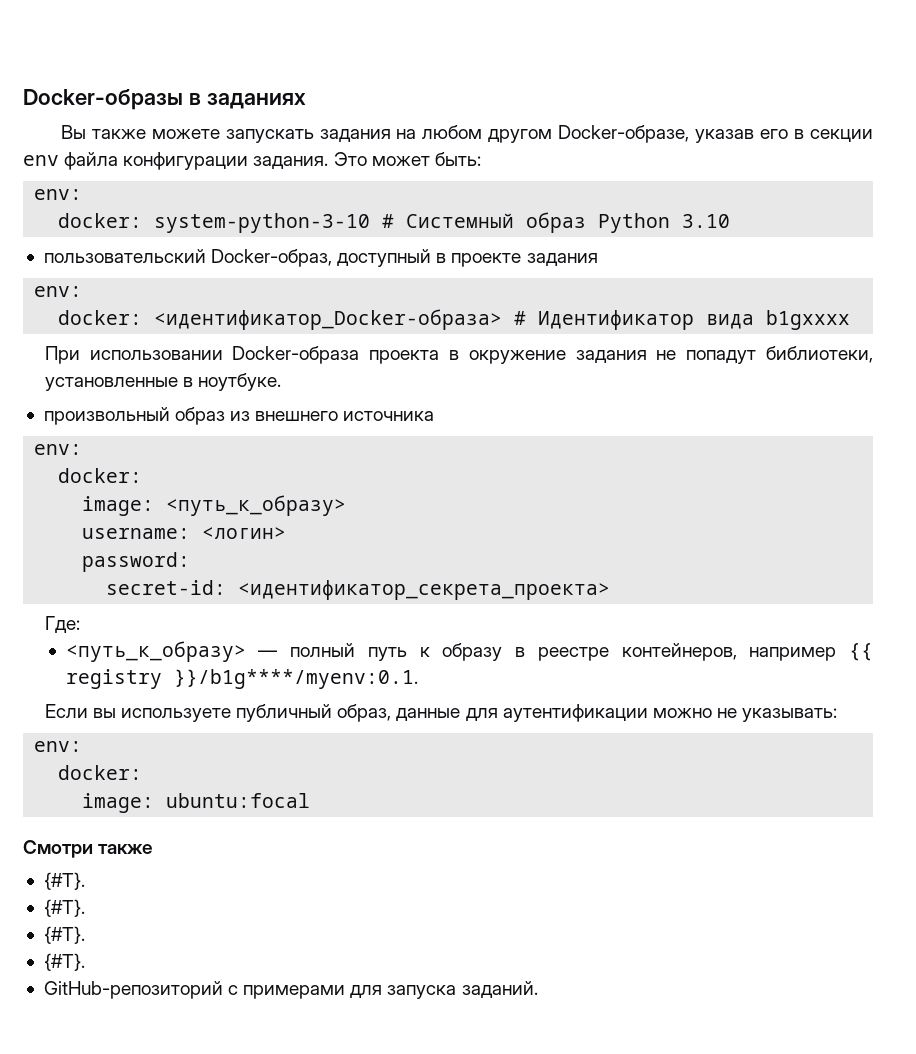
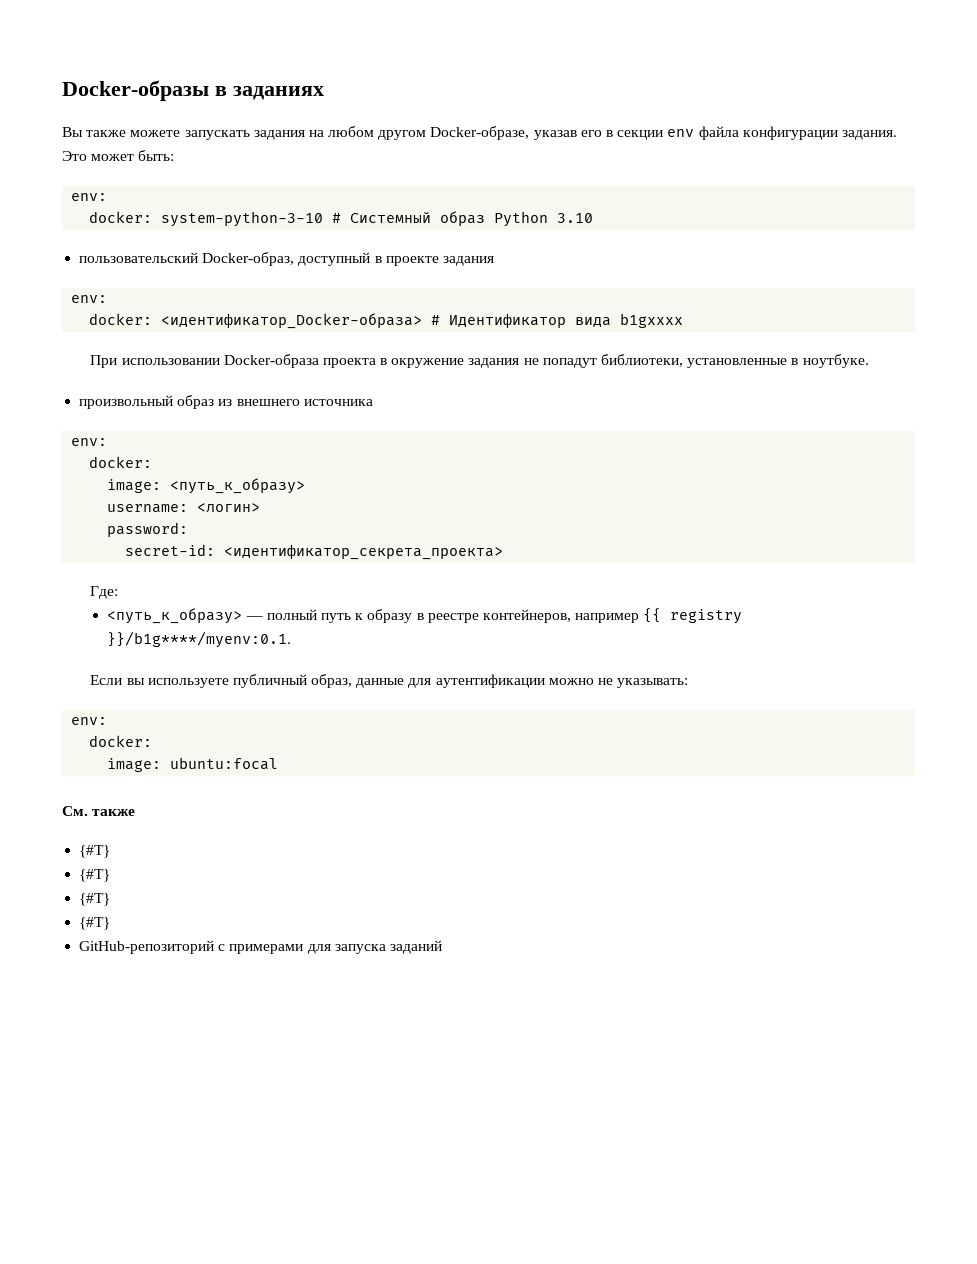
[23,840,93,858] Смотри -> [62,806,88,816] См.
[43,872,85,890] [43,899,85,917] [43,926,85,944] [43,953,85,971] {#T}. // {#T}. // {#T}. // {#T}. -> [79,845,111,858] [79,869,111,882] [79,893,111,906] [79,917,111,930] {#T} // {#T} // {#T} // {#T}
[461,981,538,998] заданий. -> [389,940,442,954] заданий

